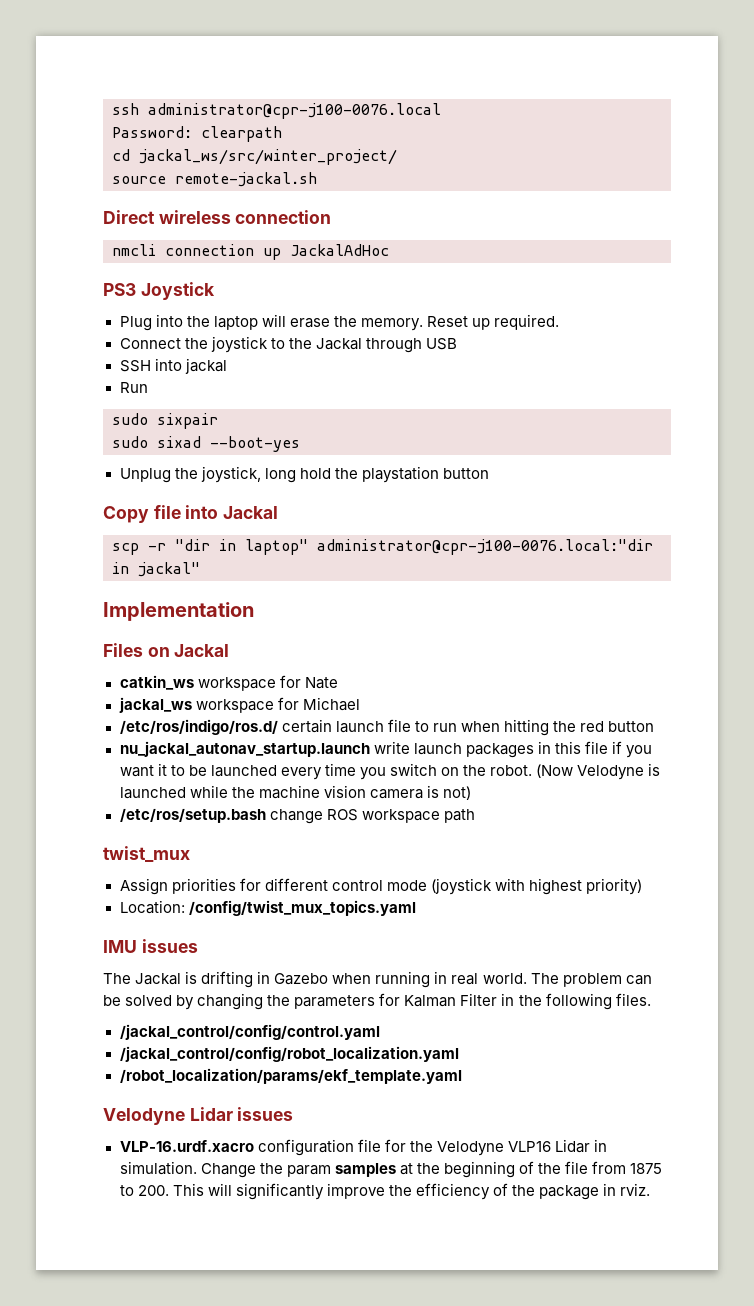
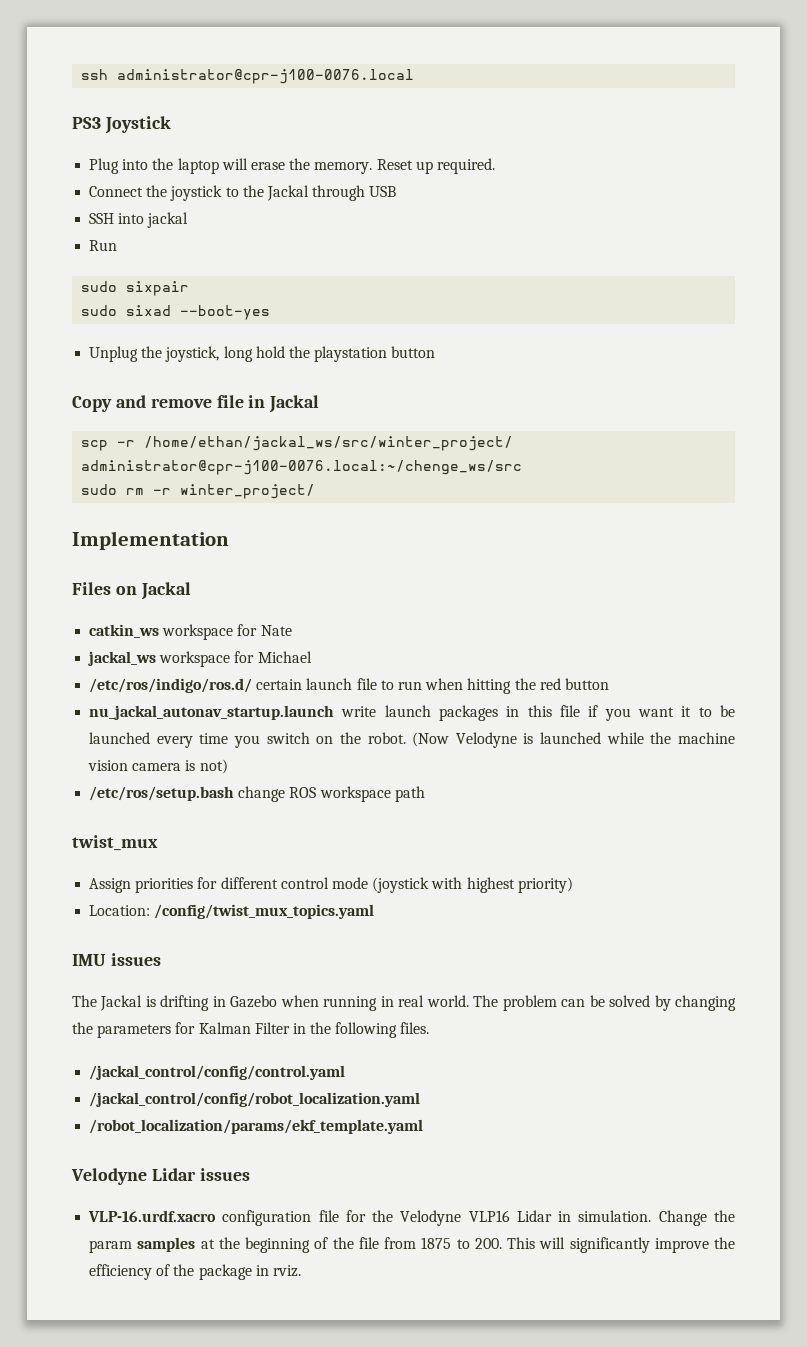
[112,126,282,142] [112,149,397,165] [112,172,317,187] [103,210,332,224] [112,244,389,260] // Password: clearpath // cd jackal_ws/src/winter_project/ // source remote-jackal.sh // Direct wireless connection // nmcli connection up JackalAdHoc -> (415, 76) none
[153,505,219,519] file into -> [115,395,266,408] and remove file in
[175,539,653,555] [112,562,200,577] "dir in laptop" administrator@cpr-j100-0076.local:"dir in jackal" -> [144,436,514,451] [81,460,523,475] [81,484,316,499] /home/ethan/jackal_ws/src/winter_project/ administrator@cpr-j100-0076.local:~/chenge_ws/src // sudo rm -r winter_project/

